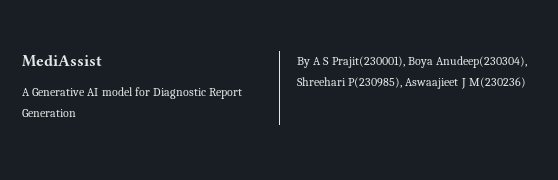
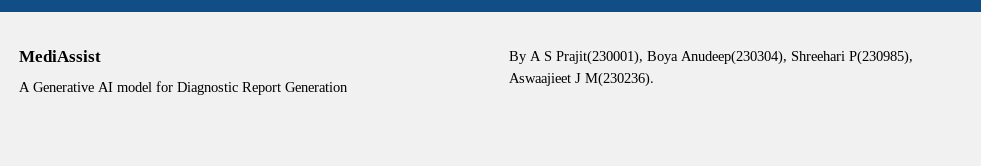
[468,77,526,88] M(230236) -> [585,72,654,87] M(230236).

